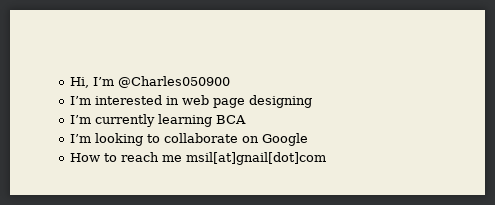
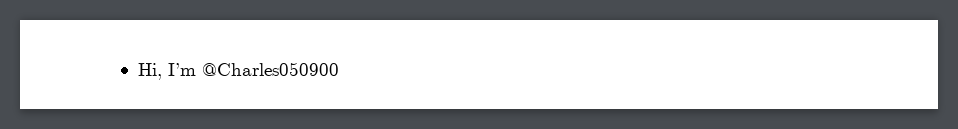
[70,95,313,108] [70,114,247,127] [70,133,309,146] [70,152,327,165] // I’m interested in web page designing // I’m currently learning BCA // I’m looking to collaborate on Google // How to reach me msil[at]gnail[dot]com -> (339, 69) none

